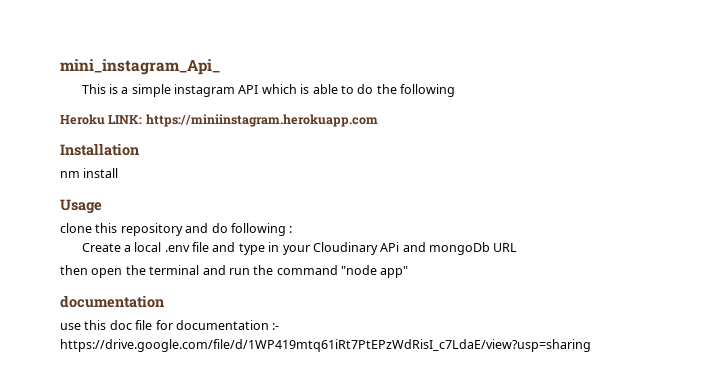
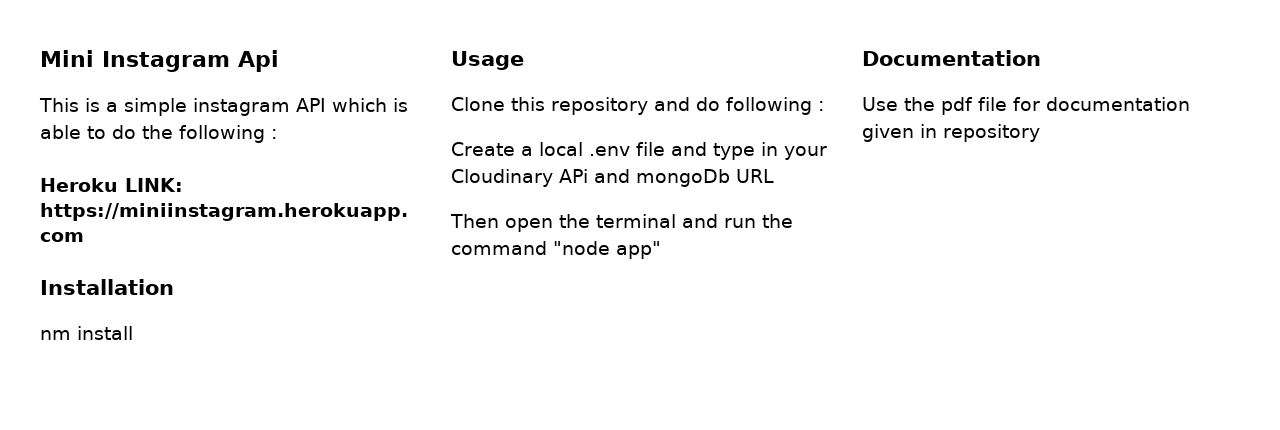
[60,59,220,75] mini_instagram_Api_ -> [40,50,279,72] Mini Instagram Api
(456, 90) none -> [271,129,277,139] :
[60,223,92,233] clone -> [451,97,505,111] Clone
[60,265,88,275] then -> [450,214,499,228] Then
[60,295,164,308] [60,320,280,330] [60,339,591,352] documentation // use this doc file for documentation :- https://drive.google.com/file/d/1WP419mtq61iRt7PtEPzWdRisI_c7LdaE/view?usp=sharing -> [862,50,1041,66] [862,97,1190,115] [862,124,1040,142] Documentation // Use the pdf file for documentation given in repository

